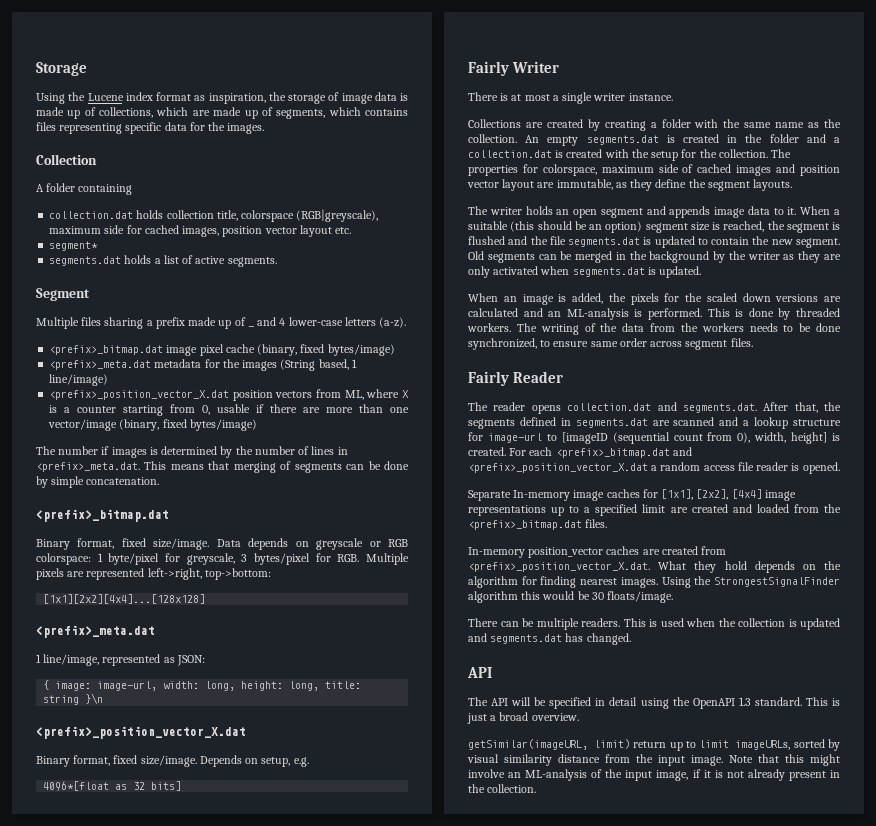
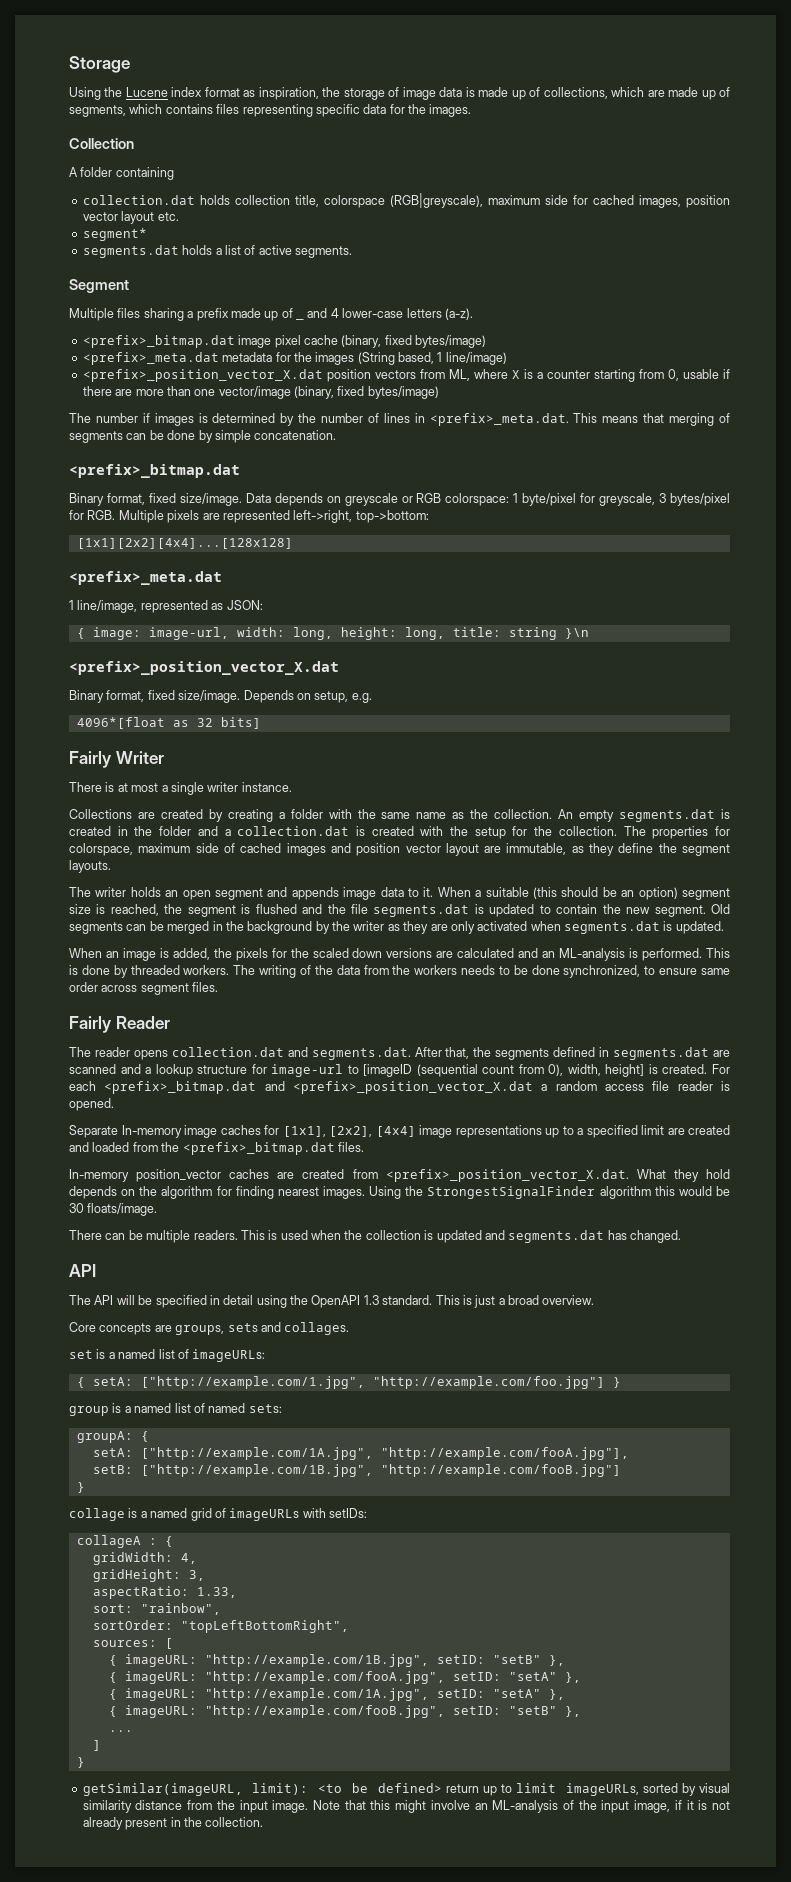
[468,739,631,750] getSimilar(imageURL, limit) -> [69,1322,350,1335] [69,1349,266,1362] [76,1376,621,1389] [69,1403,282,1416] [76,1431,149,1443] [92,1447,629,1460] [92,1464,621,1477] [76,1482,85,1493] [69,1508,367,1521] [76,1535,173,1548] [92,1552,197,1565] [92,1569,205,1582] [92,1586,237,1599] [92,1603,221,1615] [92,1620,349,1633] [92,1638,173,1649] [108,1654,565,1667] [108,1671,581,1684] [108,1688,565,1701] [108,1705,581,1718] [108,1730,133,1732] [92,1740,101,1751] [76,1757,85,1768] [82,1783,442,1796] Core concepts are groups, sets and collages. // set is a named list of imageURLs: // { setA: ["http://example.com/1.jpg", "http://example.com/foo.jpg"] } // group is a named list of named sets: // groupA: { // setA: ["http://example.com/1A.jpg", "http://example.com/fooA.jpg"], // setB: ["http://example.com/1B.jpg", "http://example.com/fooB.jpg"] // } // collage is a named grid of imageURLs with setIDs: // collageA : { // gridWidth: 4, // gridHeight: 3, // aspectRatio: 1.33, // sort: "rainbow", // sortOrder: "topLeftBottomRight", // sources: [ // { imageURL: "http://example.com/1B.jpg", setID: "setB" }, // { imageURL: "http://example.com/fooA.jpg", setID: "setA" }, // { imageURL: "http://example.com/1A.jpg", setID: "setA" }, // { imageURL: "http://example.com/fooB.jpg", setID: "setB" }, // ... // ] // } // getSimilar(imageURL, limit): <to be defined>

